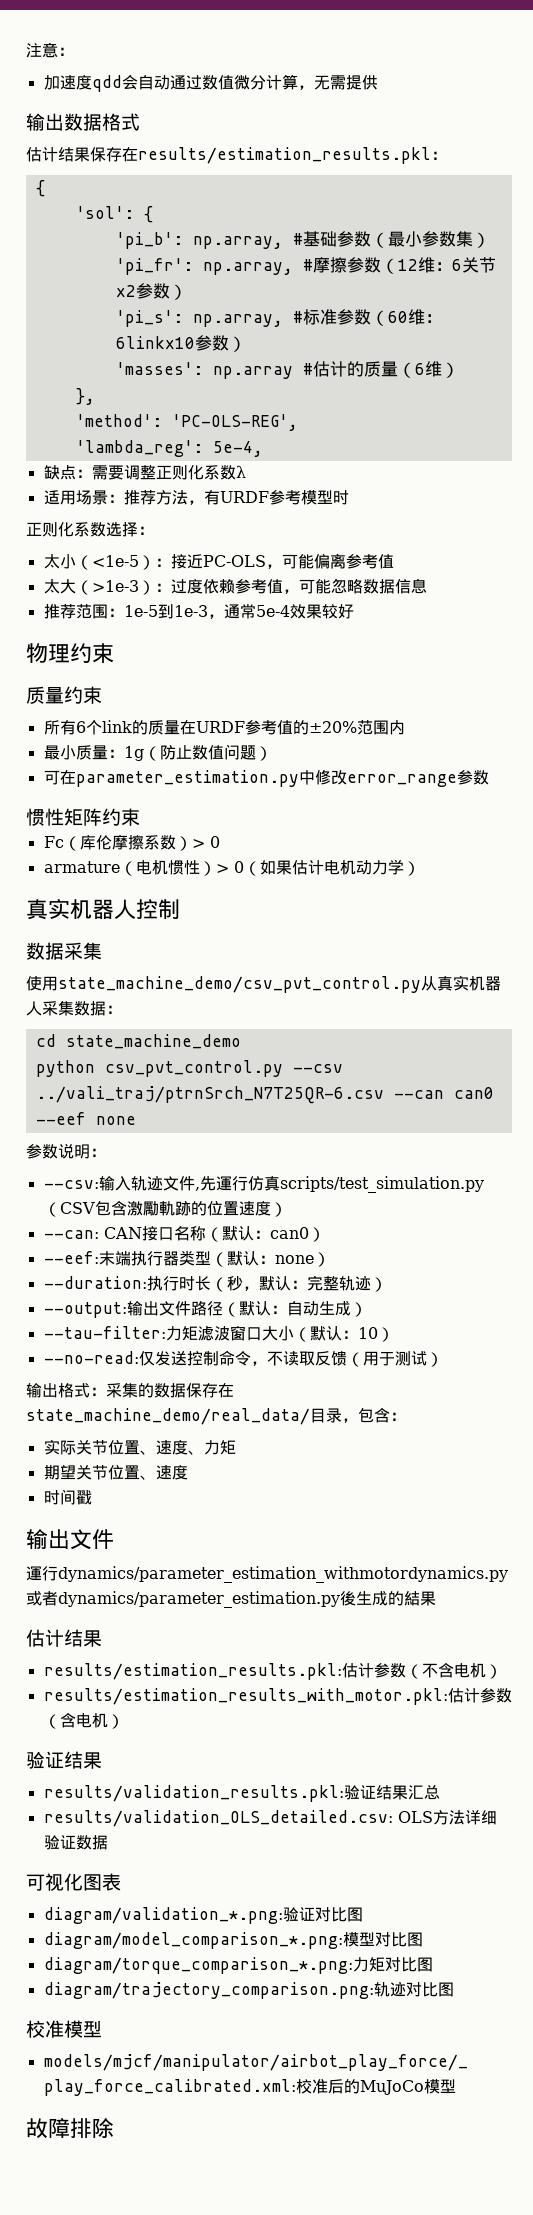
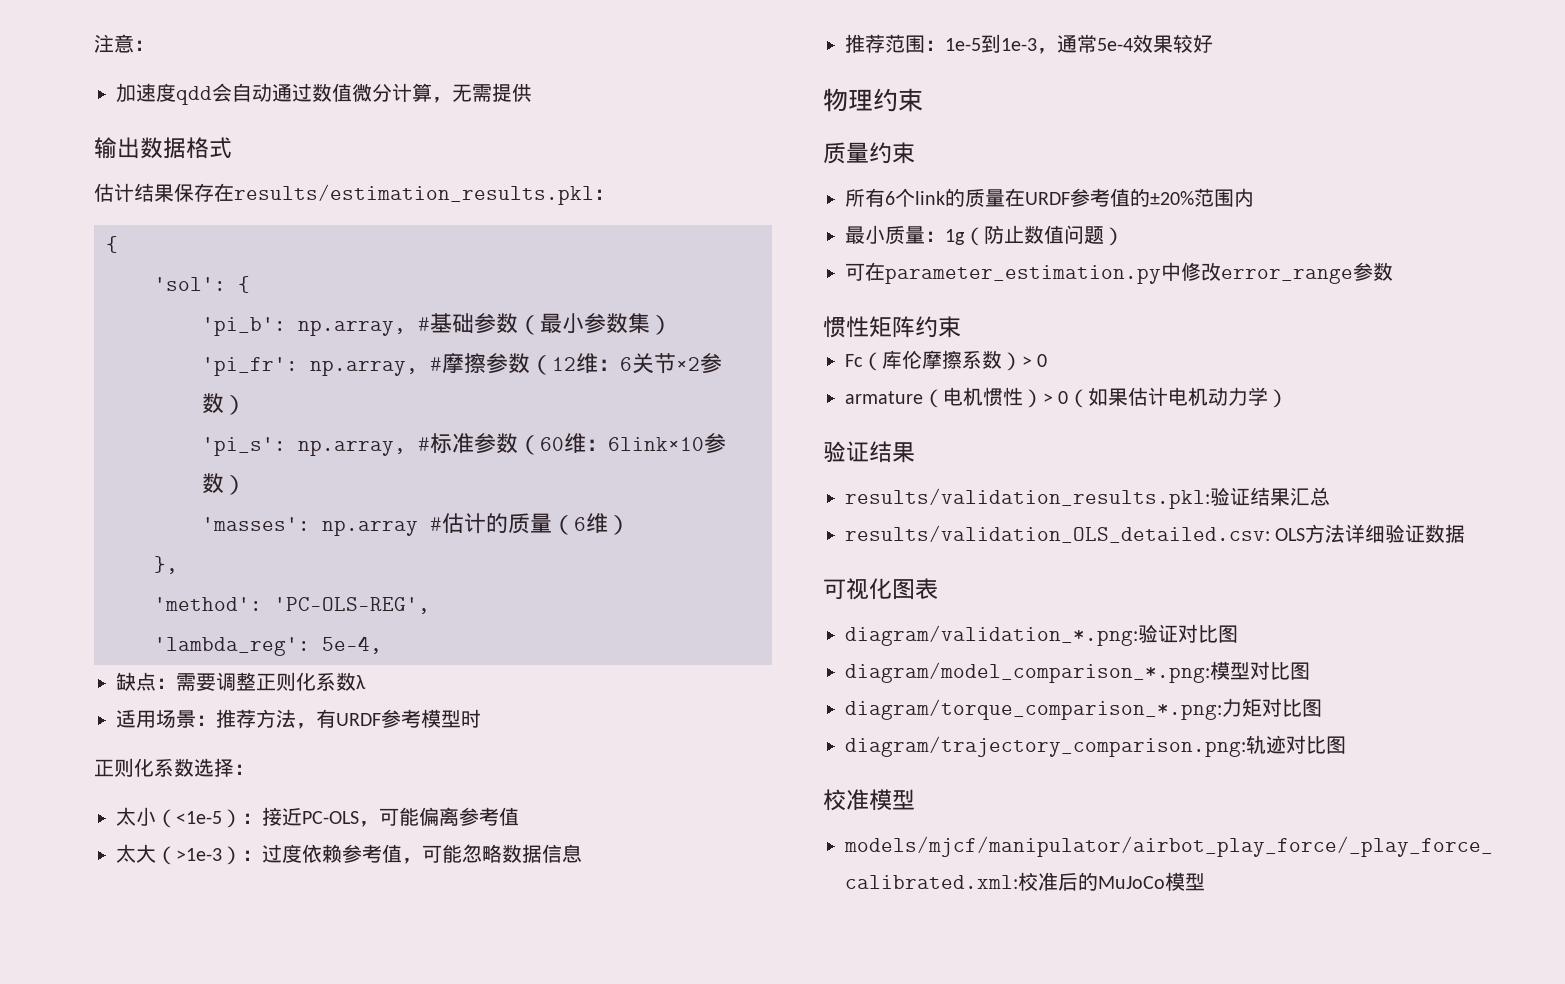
[26,899,180,920] [26,942,102,960] [26,975,501,993] [26,1001,122,1016] [35,1034,241,1049] [35,1060,343,1077] [35,1086,494,1104] [35,1112,136,1125] [26,1143,106,1159] [43,1175,484,1193] [43,1200,287,1217] [43,1226,325,1242] [43,1250,330,1267] [43,1275,387,1292] [43,1301,367,1318] [43,1325,394,1342] [43,1350,443,1367] [26,1383,234,1398] [26,1407,406,1425] [43,1439,236,1455] [43,1464,188,1480] [43,1489,92,1505] [26,1529,114,1550] [26,1566,508,1583] [26,1591,436,1608] [26,1629,102,1647] [43,1663,502,1680] [43,1688,512,1705] [43,1713,124,1729] // 真实机器人控制 // 数据采集 // 使用state_machine_demo/csv_pvt_control.py从真实机器人采集数据： // cd state_machine_demo // python csv_pvt_control.py --csv ../vali_traj/ptrnSrch_N7T25QR-6.csv --can can0 --eef none // 参数说明： // --csv:输入轨迹文件,先運行仿真scripts/test_simulation.py（CSV包含激勵軌跡的位置速度） // --can: CAN接口名称（默认：can0） // --eef:末端执行器类型（默认：none） // --duration:执行时长（秒，默认：完整轨迹） // --output:输出文件路径（默认：自动生成） // --tau-filter:力矩滤波窗口大小（默认：10） // --no-read:仅发送控制命令，不读取反馈（用于测试） // 输出格式：采集的数据保存在state_machine_demo/real_data/目录，包含： // 实际关节位置、速度、力矩 // 期望关节位置、速度 // 时间戳 // 输出文件 // 運行dynamics/parameter_estimation_withmotordynamics.py或者dynamics/parameter_estimation.py後生成的結果 // 估计结果 // results/estimation_results.pkl:估计参数（不含电机） // results/estimation_results_with_motor.pkl:估计参数（含电机） -> (1289, 398) none
[26,2118,114,2139] // 故障排除 -> (1205, 882) none

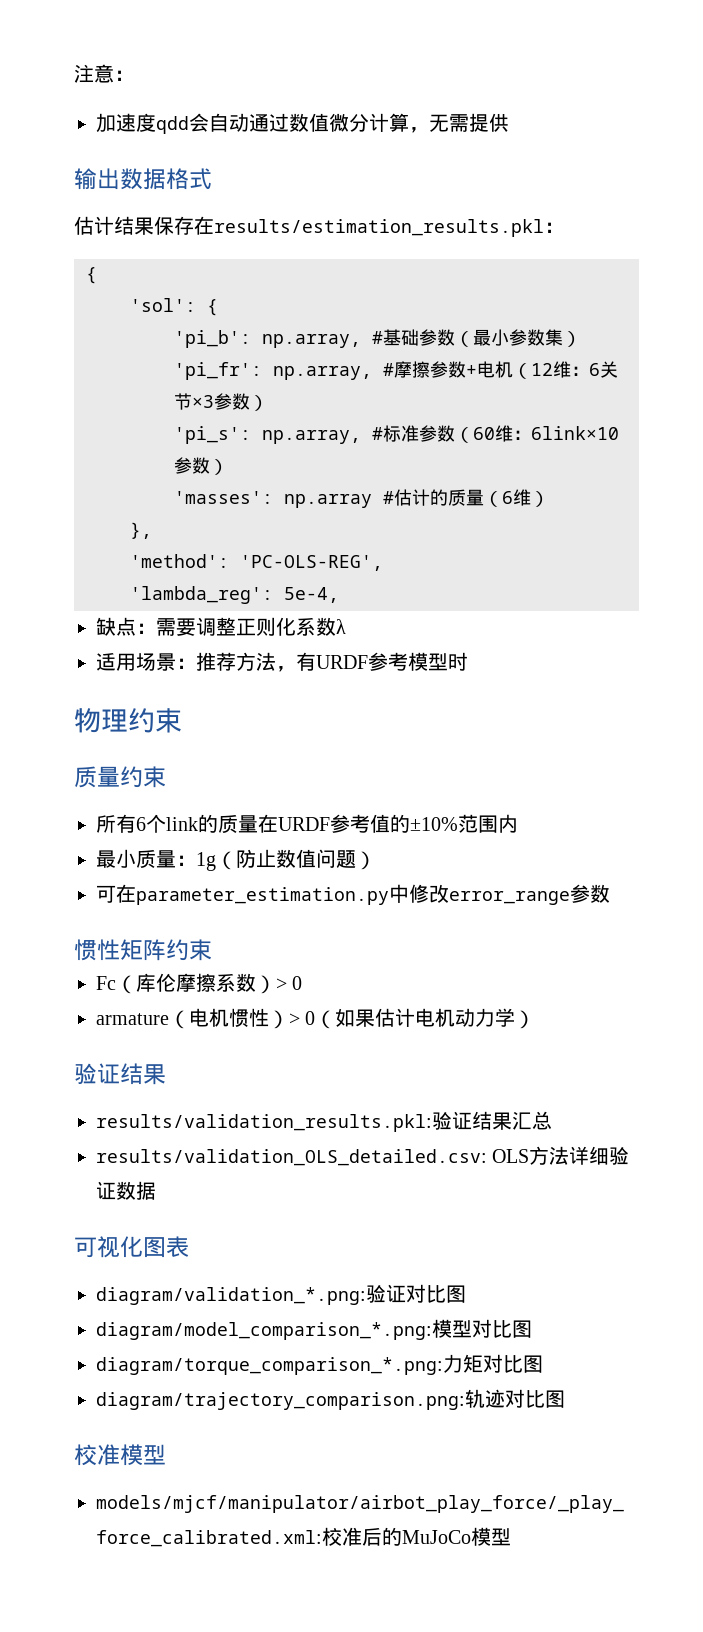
(530, 363) none -> [466,361,513,378] +电机
[676,357,700,371] ×2 -> [192,395,214,408] ×3
[94,758,254,777] [116,807,519,828] [116,844,582,865] [845,34,1213,54] // 正则化系数选择： // 太小（<1e-5）：接近PC-OLS，可能偏离参考值 // 太大（>1e-3）：过度依赖参考值，可能忽略数据信息 // 推荐范围：1e-5到1e-3，通常5e-4效果较好 -> (468, 661) none
[1150,191,1194,205] ±20% -> [410,817,458,831] ±10%

